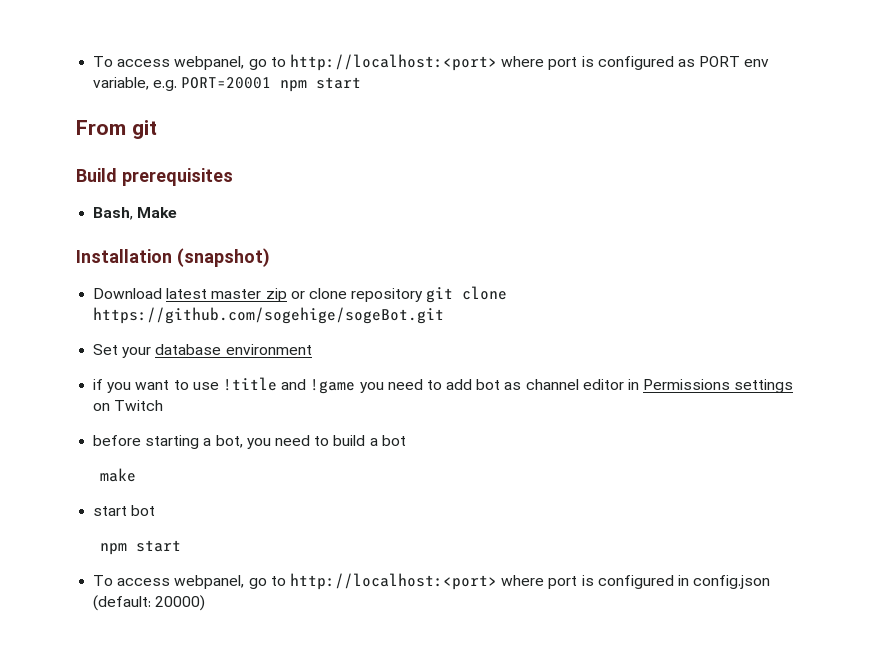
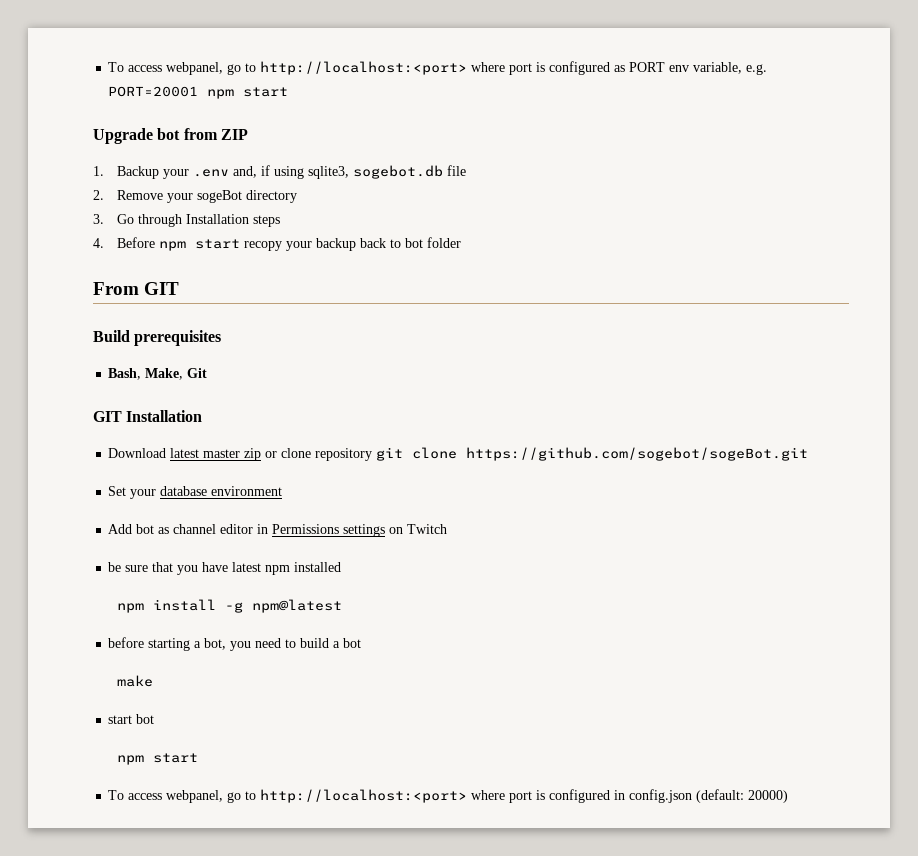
(362, 83) none -> [93,128,248,144] [93,165,466,179] [93,190,297,203] [93,214,280,227] [93,237,461,251] // Upgrade bot from ZIP // 1. Backup your .env and, if using sqlite3, sogebot.db file // 2. Remove your sogeBot directory // 3. Go through Installation steps // 4. Before npm start recopy your backup back to bot folder
[131,120,157,139] git -> [144,282,180,295] GIT
[137,207,178,218] [76,248,270,267] Make // Installation (snapshot) -> [145,368,208,380] [93,410,203,422] Make, Git // GIT Installation
[93,307,445,324] https://github.com/sogehige/sogeBot.git -> [466,447,809,461] https://github.com/sogebot/sogeBot.git
[93,377,473,394] if you want to use !title and !game you need to add -> [108,524,133,534] Add
(164, 405) none -> [108,562,342,575] [116,599,342,613] // be sure that you have latest npm installed // npm install -g npm@latest

